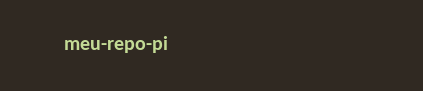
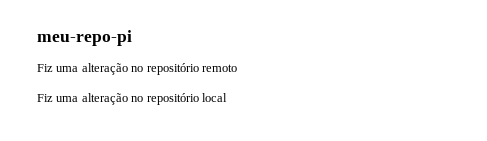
(168, 44) none -> [37,63,237,75] [37,93,227,105] // Fiz uma alteração no repositório remoto // Fiz uma alteração no repositório local

